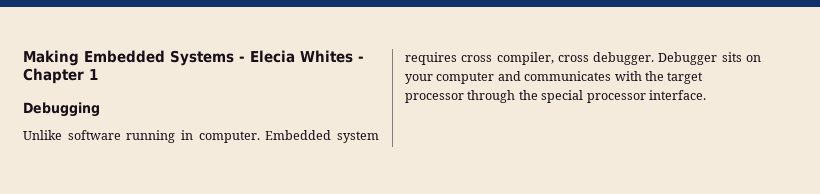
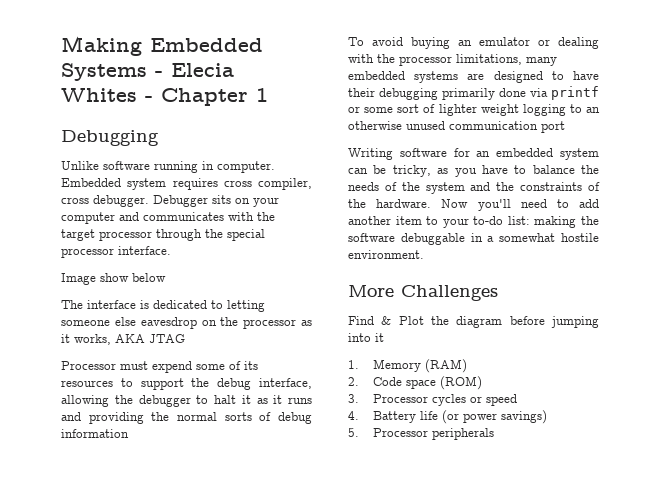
(706, 95) none -> [61,273,166,285] [61,300,265,312] [61,317,313,329] [61,334,185,345] [61,361,258,373] [61,378,312,390] [61,395,312,407] [61,412,312,424] [61,429,129,438] [348,37,599,49] [348,54,557,66] [348,71,599,83] [348,86,599,100] [348,104,600,116] [348,121,565,133] [348,148,599,160] [348,165,599,177] [348,182,600,194] [348,199,599,211] [348,216,599,228] [348,233,599,245] [348,250,424,259] [348,285,498,301] [348,316,599,328] [348,333,384,342] [348,359,468,373] [348,376,483,390] [348,394,518,406] [348,410,548,424] [348,428,495,440] // Image show below // The interface is dedicated to letting someone else eavesdrop on the processor as it works, AKA JTAG // Processor must expend some of its resources to support the debug interface, allowing the debugger to halt it as it runs and providing the normal sorts of debug information // To avoid buying an emulator or dealing with the processor limitations, many embedded systems are designed to have their debugging primarily done via printf or some sort of lighter weight logging to an otherwise unused communication port // Writing software for an embedded system can be tricky, as you have to balance the needs of the system and the constraints of the hardware. Now you'll need to add another item to your to-do list: making the software debuggable in a somewhat hostile environment. // More Challenges // Find & Plot the diagram before jumping into it // 1. Memory (RAM) // 2. Code space (ROM) // 3. Processor cycles or speed // 4. Battery life (or power savings) // 5. Processor peripherals

